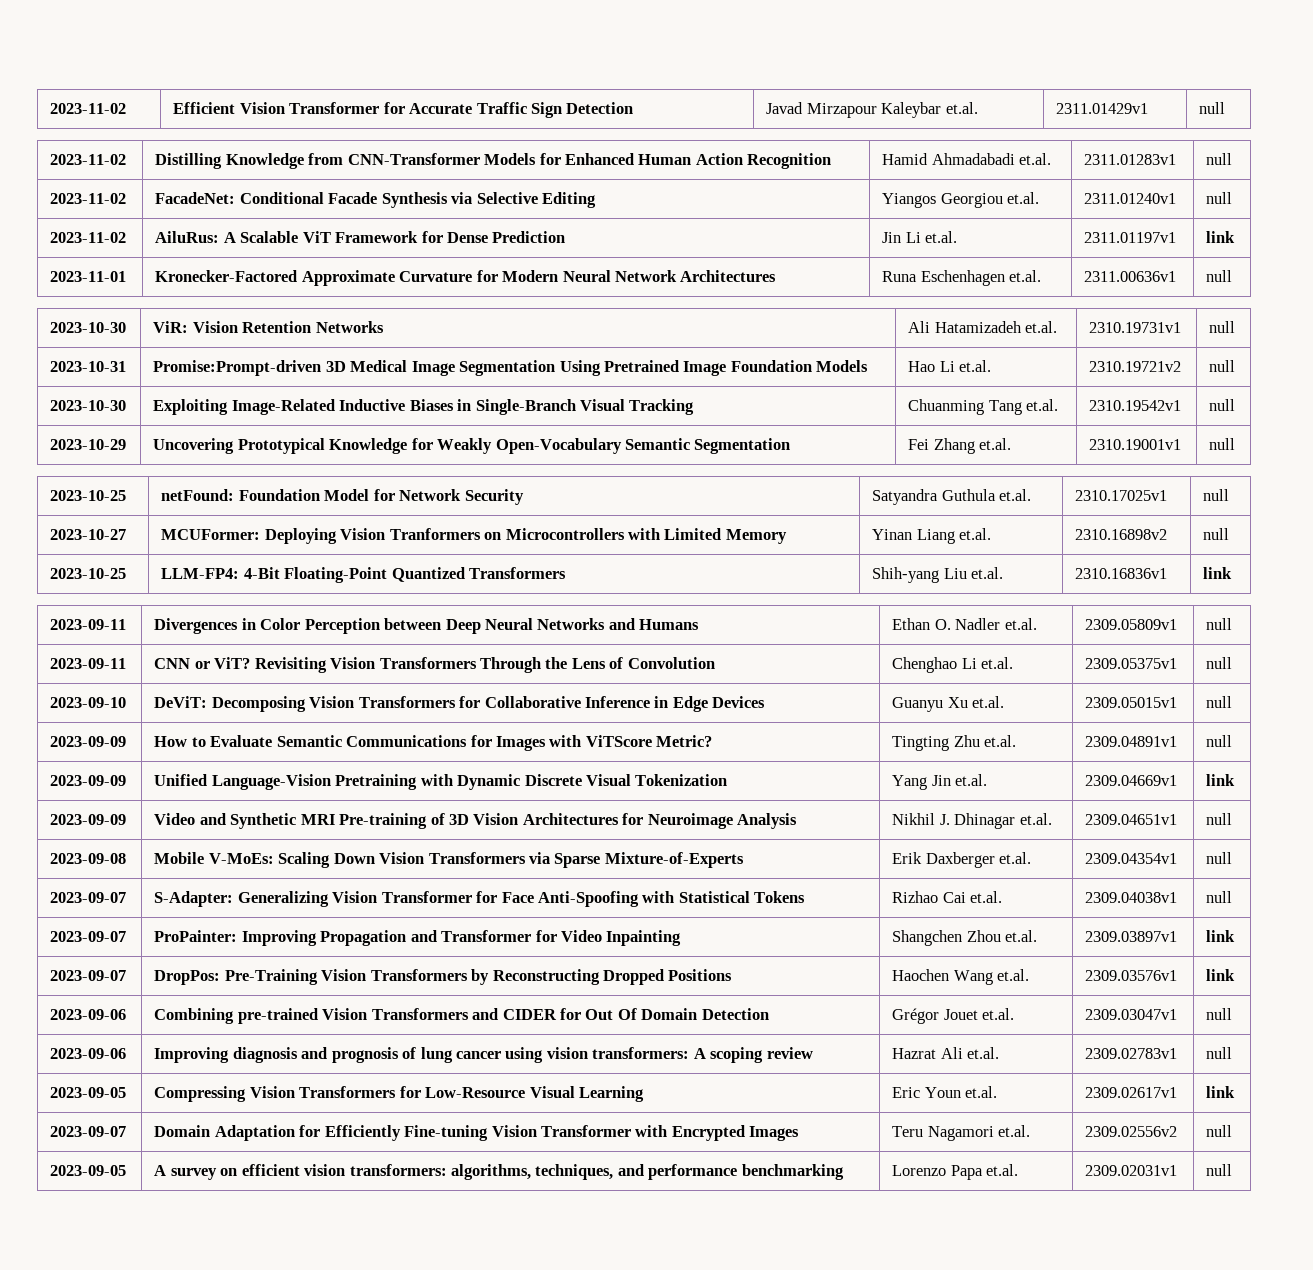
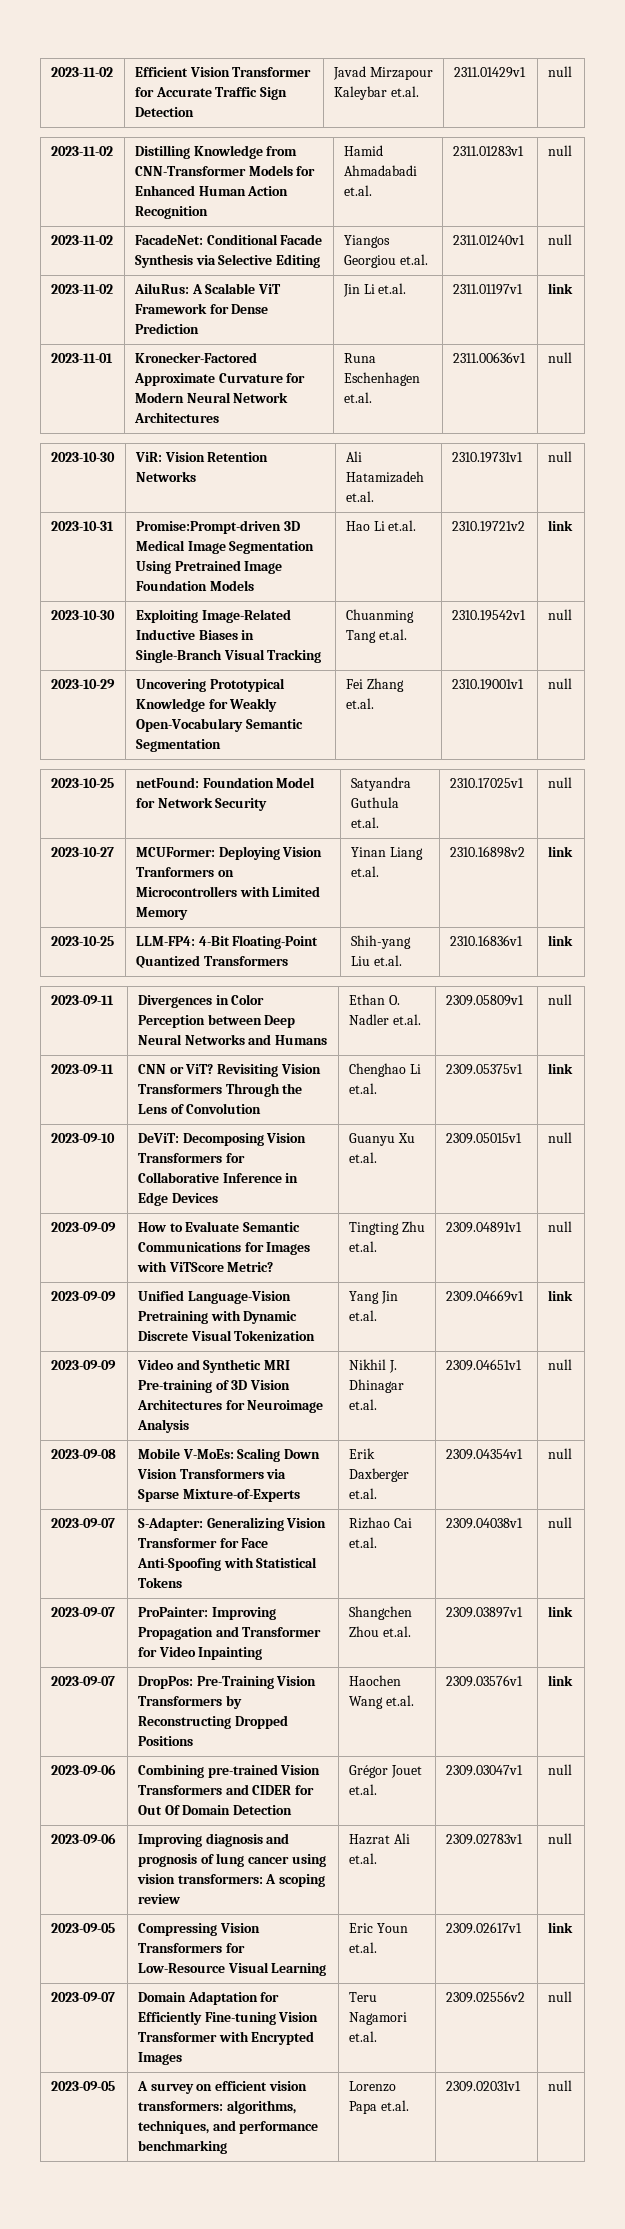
[1209,360,1236,372] null -> [547,520,573,531] link
[1203,528,1230,540] null -> [547,846,573,857] link
[1206,657,1233,669] null -> [547,1063,573,1074] link

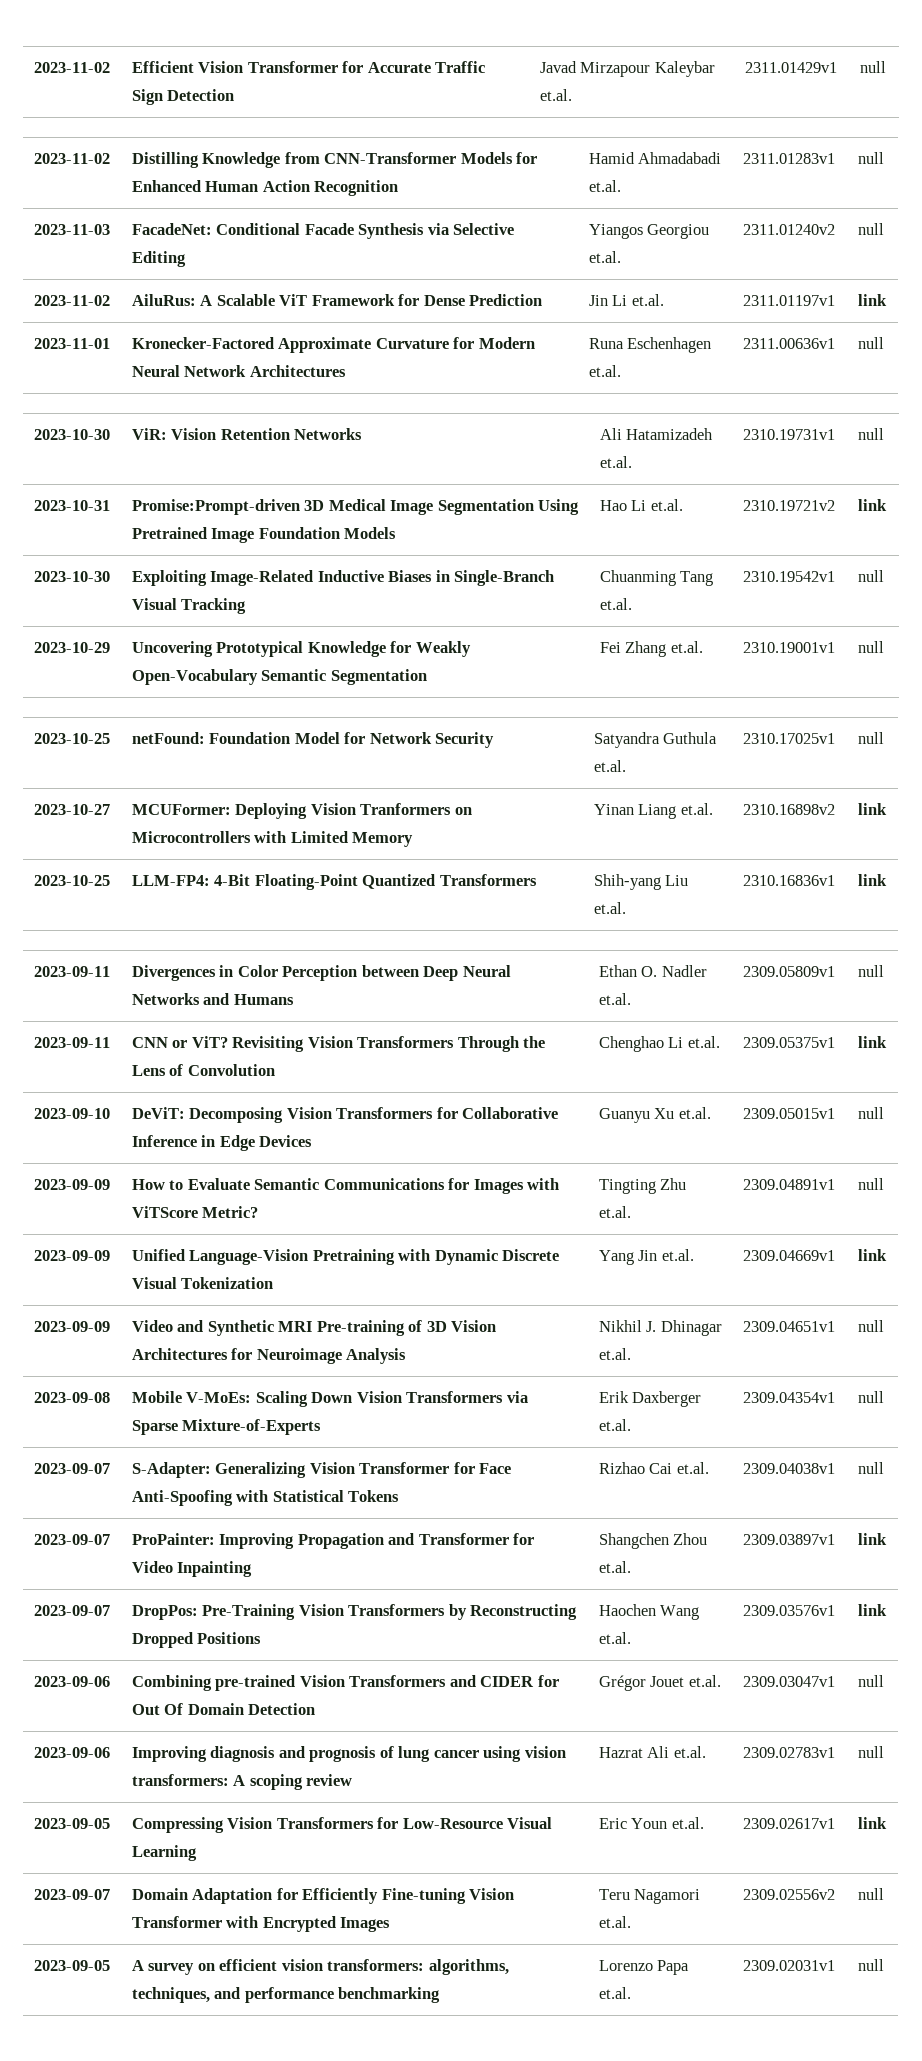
[50,235,113,245] 2023-11-02 -> [33,224,110,235] 2023-11-03
[452,235,525,245] 2311.01240v1 -> [742,224,835,235] 2311.01240v2

